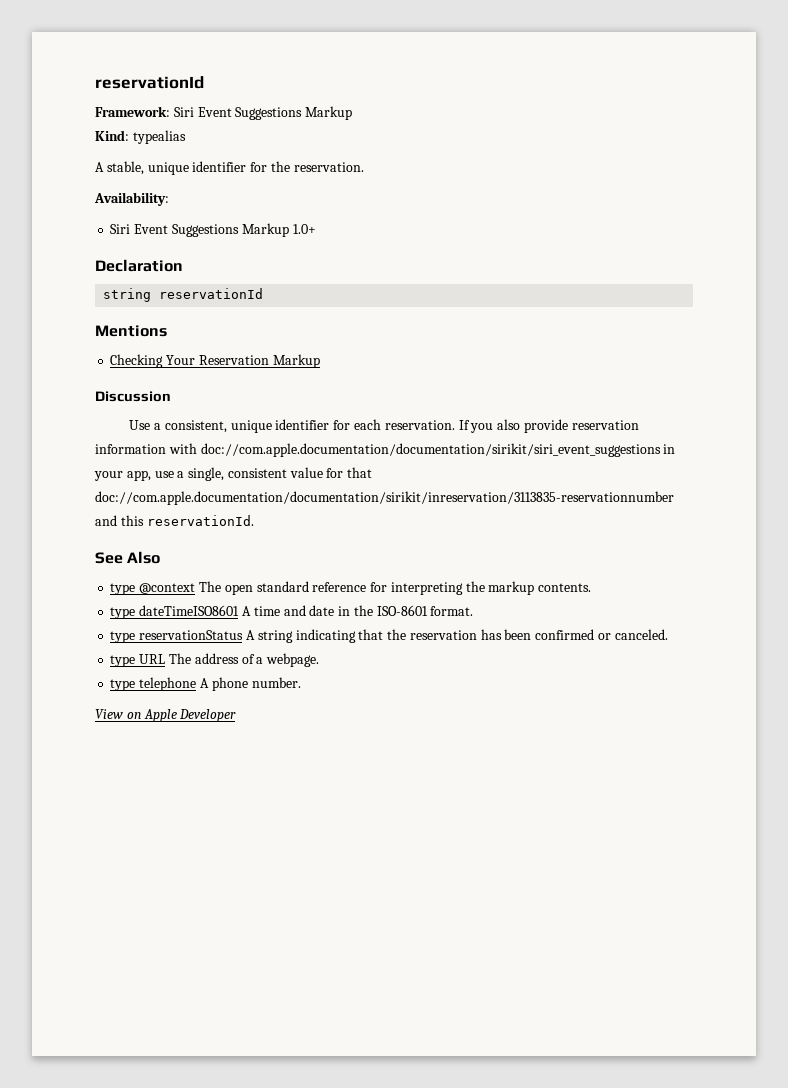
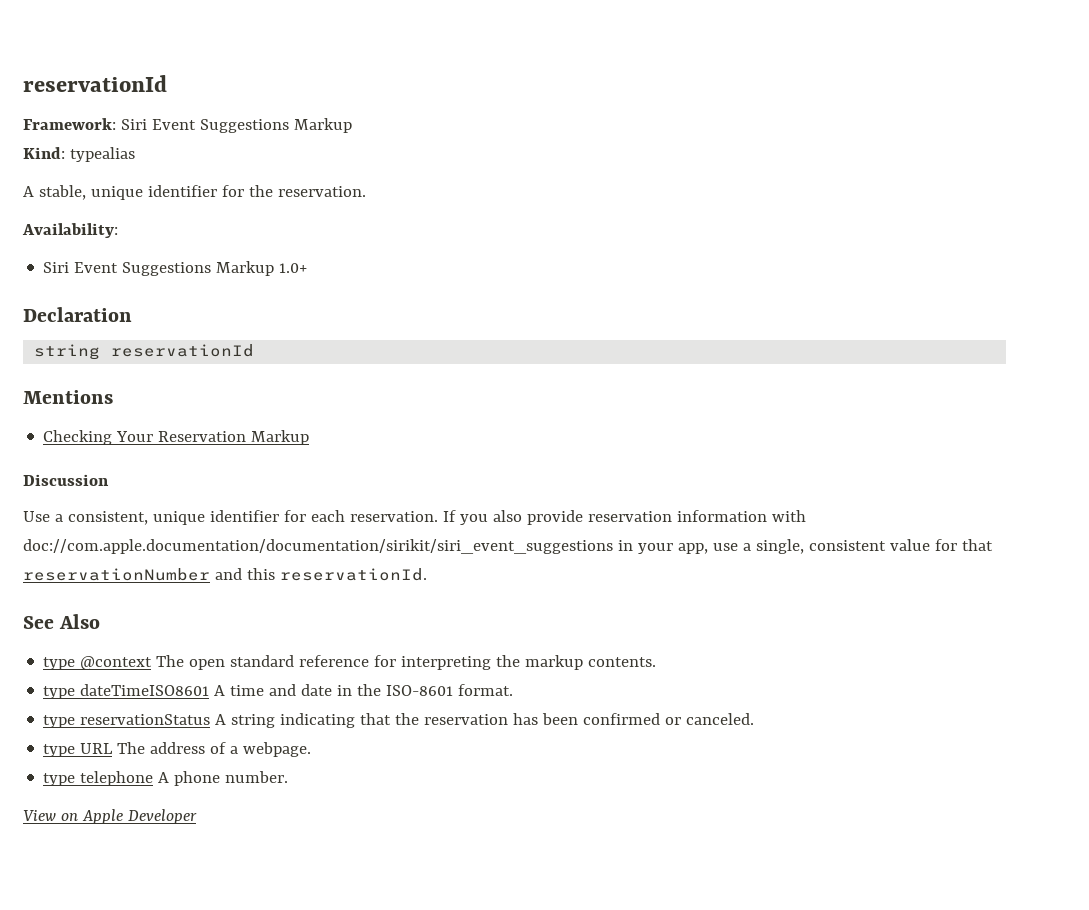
[95,491,674,505] doc://com.apple.documentation/documentation/sirikit/inreservation/3113835-reservationnumber -> [23,568,210,581] reservationNumber

